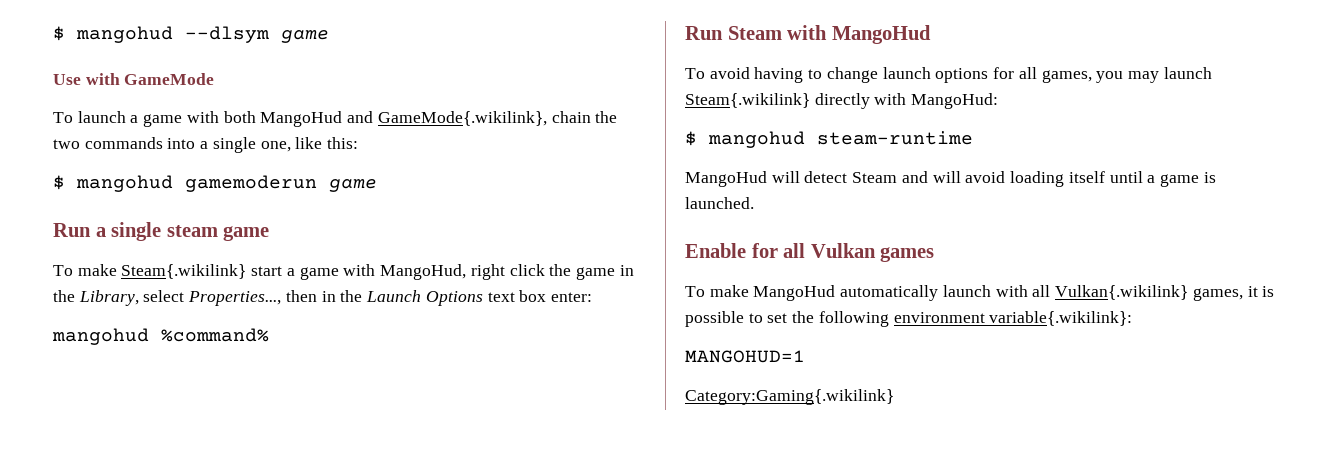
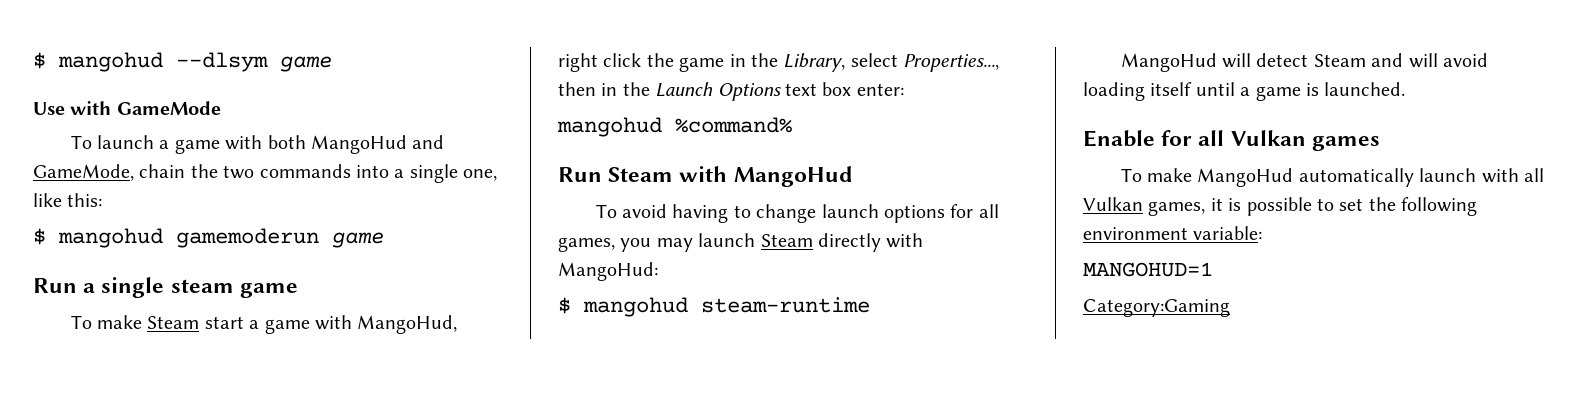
[377,111,547,126] GameMode{.wikilink}, -> [33,164,134,181] GameMode,
[121,264,247,279] Steam{.wikilink} -> [147,316,200,329] Steam
[685,93,810,108] Steam{.wikilink} -> [760,234,813,247] Steam
[1055,285,1189,300] Vulkan{.wikilink} -> [1083,197,1143,211] Vulkan
[989,311,1133,326] variable{.wikilink}: -> [1193,226,1263,240] variable:
[685,389,894,405] Category:Gaming{.wikilink} -> [1083,299,1230,317] Category:Gaming

